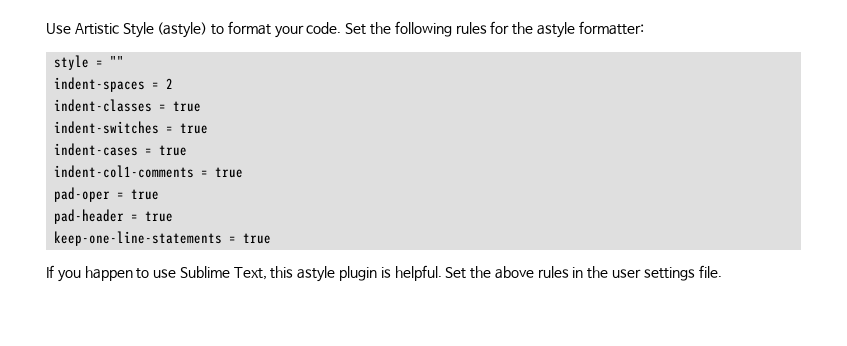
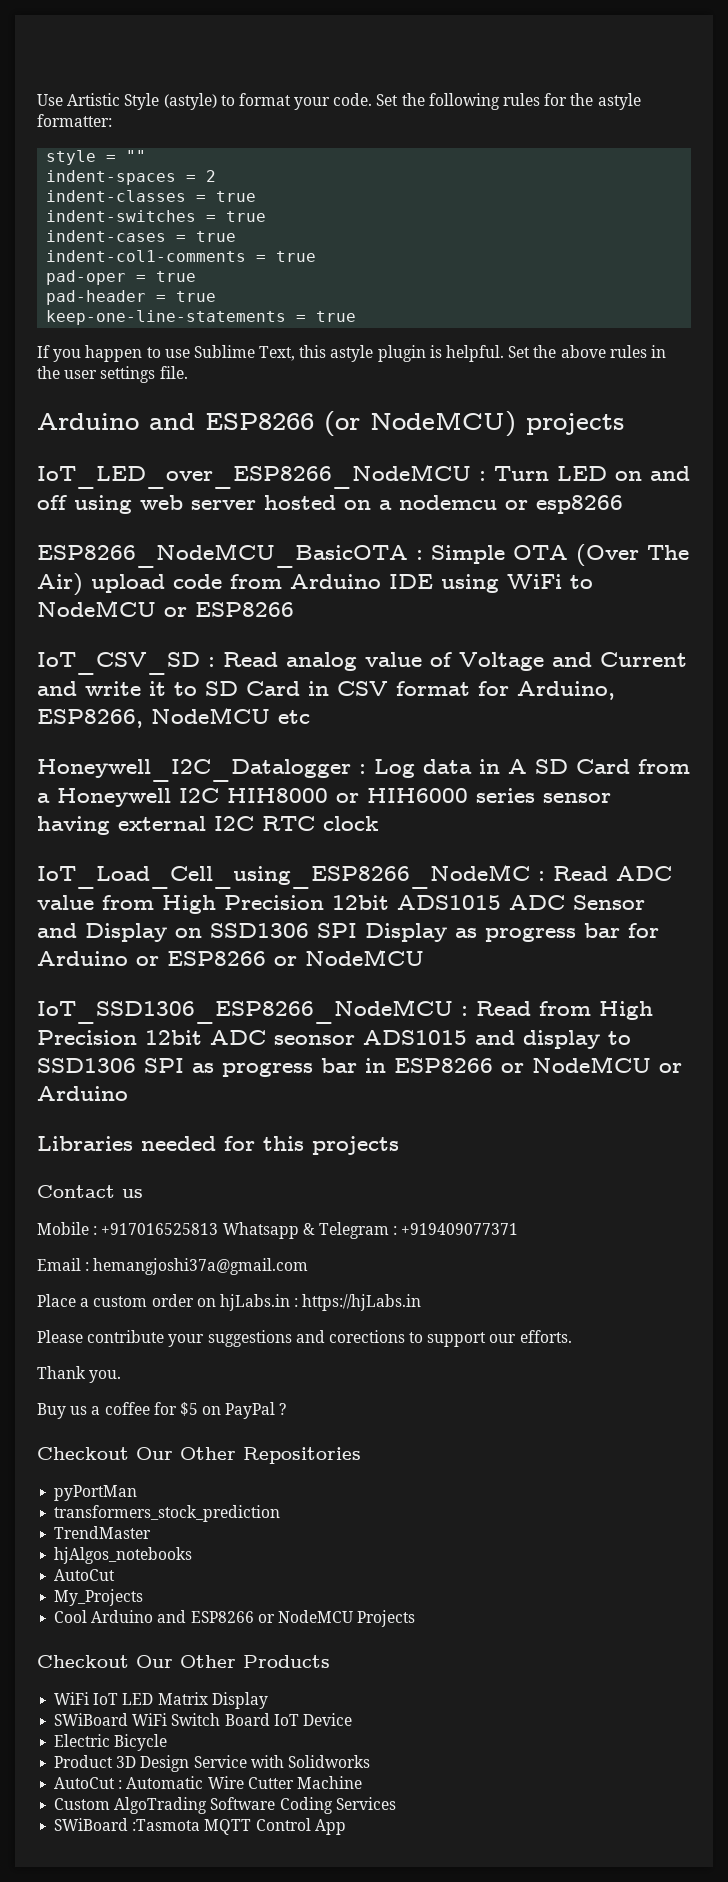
(722, 271) none -> [37,411,624,437] [37,464,690,489] [37,495,623,514] [37,543,689,568] [37,573,593,596] [37,600,294,617] [37,652,687,675] [37,681,615,700] [37,707,310,728] [37,759,690,782] [37,788,611,807] [37,816,379,835] [37,864,672,889] [37,895,645,914] [37,923,659,942] [37,949,424,966] [37,999,653,1024] [37,1030,631,1049] [37,1056,682,1077] [37,1086,128,1101] [37,1136,399,1155] [37,1185,143,1198] [37,1222,519,1239] [37,1258,309,1275] [37,1294,422,1311] [37,1330,572,1347] [37,1366,122,1383] [37,1402,287,1419] [37,1447,361,1464] [54,1485,138,1501] [54,1505,281,1522] [54,1526,152,1539] [54,1547,193,1564] [54,1569,116,1581] [54,1589,144,1606] [54,1610,416,1627] [37,1655,330,1668] [54,1692,268,1709] [54,1713,352,1726] [54,1734,168,1751] [54,1755,370,1772] [54,1776,362,1789] [54,1797,396,1814] [54,1818,346,1835] // Arduino and ESP8266 (or NodeMCU) projects // IoT_LED_over_ESP8266_NodeMCU : Turn LED on and off using web server hosted on a nodemcu or esp8266 // ESP8266_NodeMCU_BasicOTA : Simple OTA (Over The Air) upload code from Arduino IDE using WiFi to NodeMCU or ESP8266 // IoT_CSV_SD : Read analog value of Voltage and Current and write it to SD Card in CSV format for Arduino, ESP8266, NodeMCU etc // Honeywell_I2C_Datalogger : Log data in A SD Card from a Honeywell I2C HIH8000 or HIH6000 series sensor having external I2C RTC clock // IoT_Load_Cell_using_ESP8266_NodeMC : Read ADC value from High Precision 12bit ADS1015 ADC Sensor and Display on SSD1306 SPI Display as progress bar for Arduino or ESP8266 or NodeMCU // IoT_SSD1306_ESP8266_NodeMCU : Read from High Precision 12bit ADC seonsor ADS1015 and display to SSD1306 SPI as progress bar in ESP8266 or NodeMCU or Arduino // Libraries needed for this projects // Contact us // Mobile : +917016525813 Whatsapp & Telegram : +919409077371 // Email : hemangjoshi37a@gmail.com // Place a custom order on hjLabs.in : https://hjLabs.in // Please contribute your suggestions and corections to support our efforts. // Thank you. // Buy us a coffee for $5 on PayPal ? // Checkout Our Other Repositories // pyPortMan // transformers_stock_prediction // TrendMaster // hjAlgos_notebooks // AutoCut // My_Projects // Cool Arduino and ESP8266 or NodeMCU Projects // Checkout Our Other Products // WiFi IoT LED Matrix Display // SWiBoard WiFi Switch Board IoT Device // Electric Bicycle // Product 3D Design Service with Solidworks // AutoCut : Automatic Wire Cutter Machine // Custom AlgoTrading Software Coding Services // SWiBoard :Tasmota MQTT Control App

